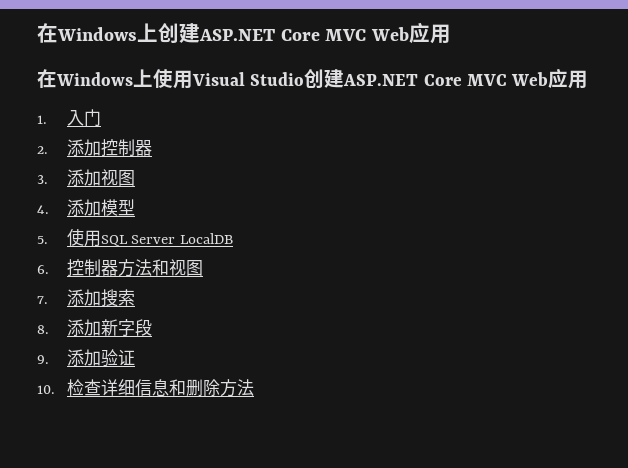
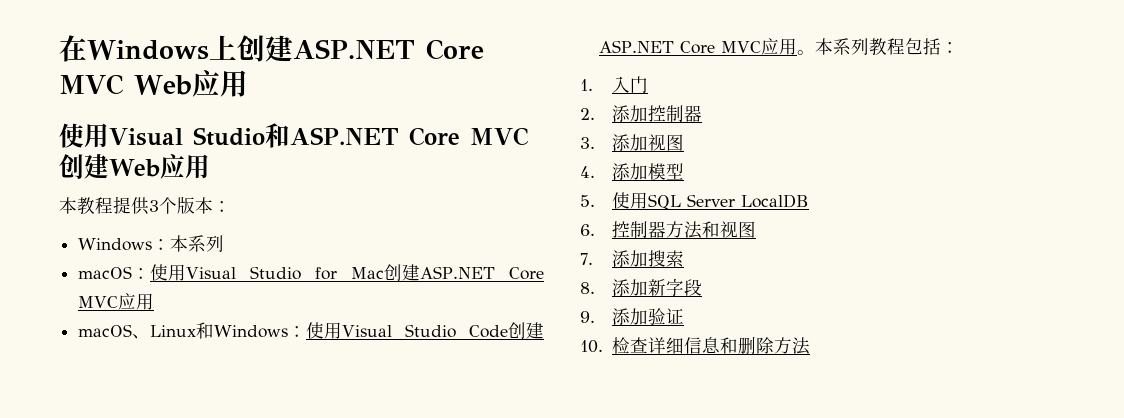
[37,68,589,89] 在Windows上使用Visual Studio创建ASP.NET Core MVC Web应用 -> [59,123,529,148] [59,154,210,179] [59,196,231,215] [78,235,225,252] [78,264,544,281] [78,293,155,310] [78,322,544,339] [599,38,960,56] 使用Visual Studio和ASP.NET Core MVC创建Web应用 // 本教程提供3个版本： // Windows：本系列 // macOS：使用Visual Studio for Mac创建ASP.NET Core MVC应用 // macOS、Linux和Windows：使用Visual Studio Code创建ASP.NET Core MVC应用。本系列教程包括：

